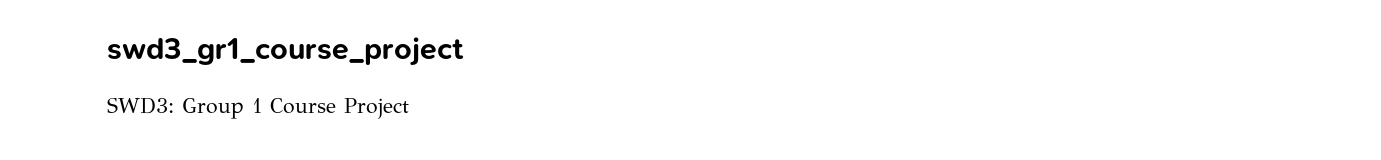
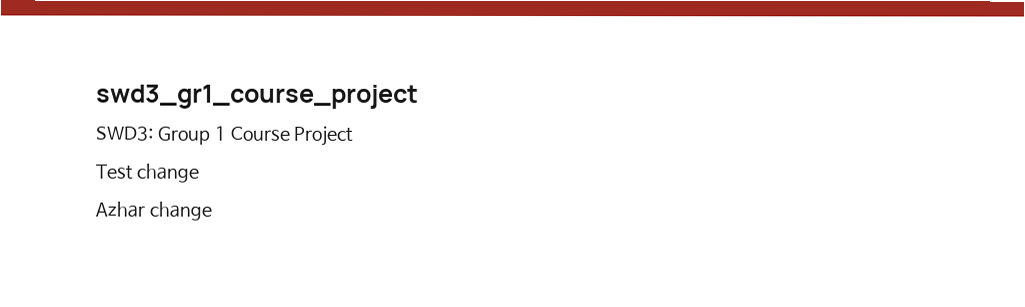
(409, 108) none -> [95,163,199,183] [95,201,212,221] // Test change // Azhar change

